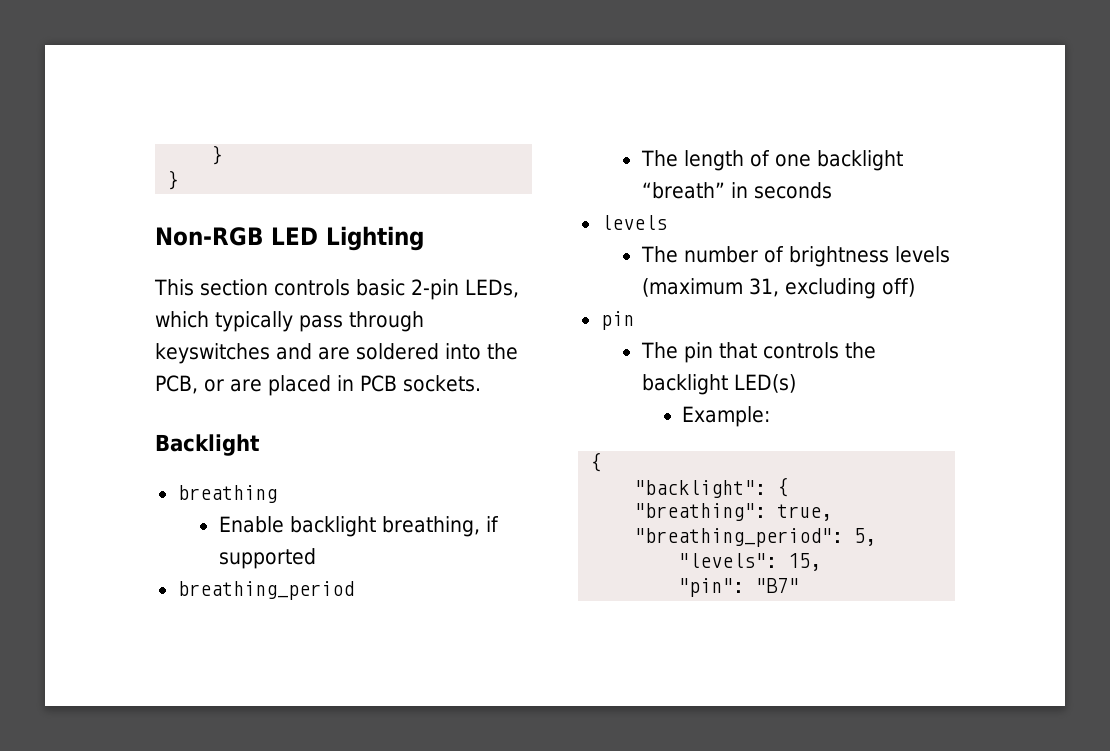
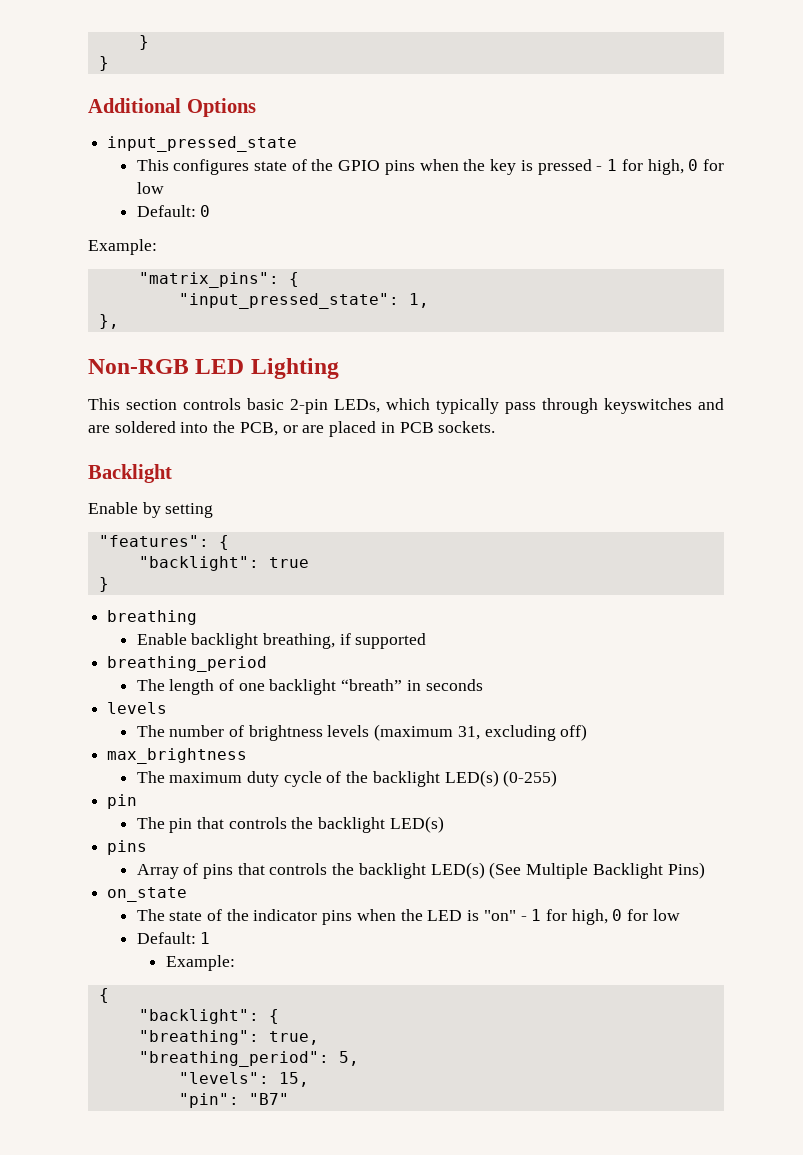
(179, 180) none -> [88,98,256,117] [107,136,298,152] [136,159,725,175] [136,182,164,194] [136,205,211,217] [88,239,157,255] [138,272,299,288] [178,293,429,309] [98,314,119,329] // Additional Options // input_pressed_state // This configures state of the GPIO pins when the key is pressed - 1 for high, 0 for low // Default: 0 // Example: // "matrix_pins": { // "input_pressed_state": 1, // },
(260, 445) none -> [88,502,214,518] [98,535,229,550] [138,556,309,571] [98,577,109,592] // Enable by setting // "features": { // "backlight": true // }
(915, 287) none -> [107,748,248,764] [136,770,558,787] // max_brightness // The maximum duty cycle of the backlight LED(s) (0-255)
(796, 383) none -> [107,840,148,855] [136,862,705,879] [107,887,188,902] [136,909,680,925] [136,932,211,944] // pins // Array of pins that controls the backlight LED(s) (See Multiple Backlight Pins) // on_state // The state of the indicator pins when the LED is "on" - 1 for high, 0 for low // Default: 1

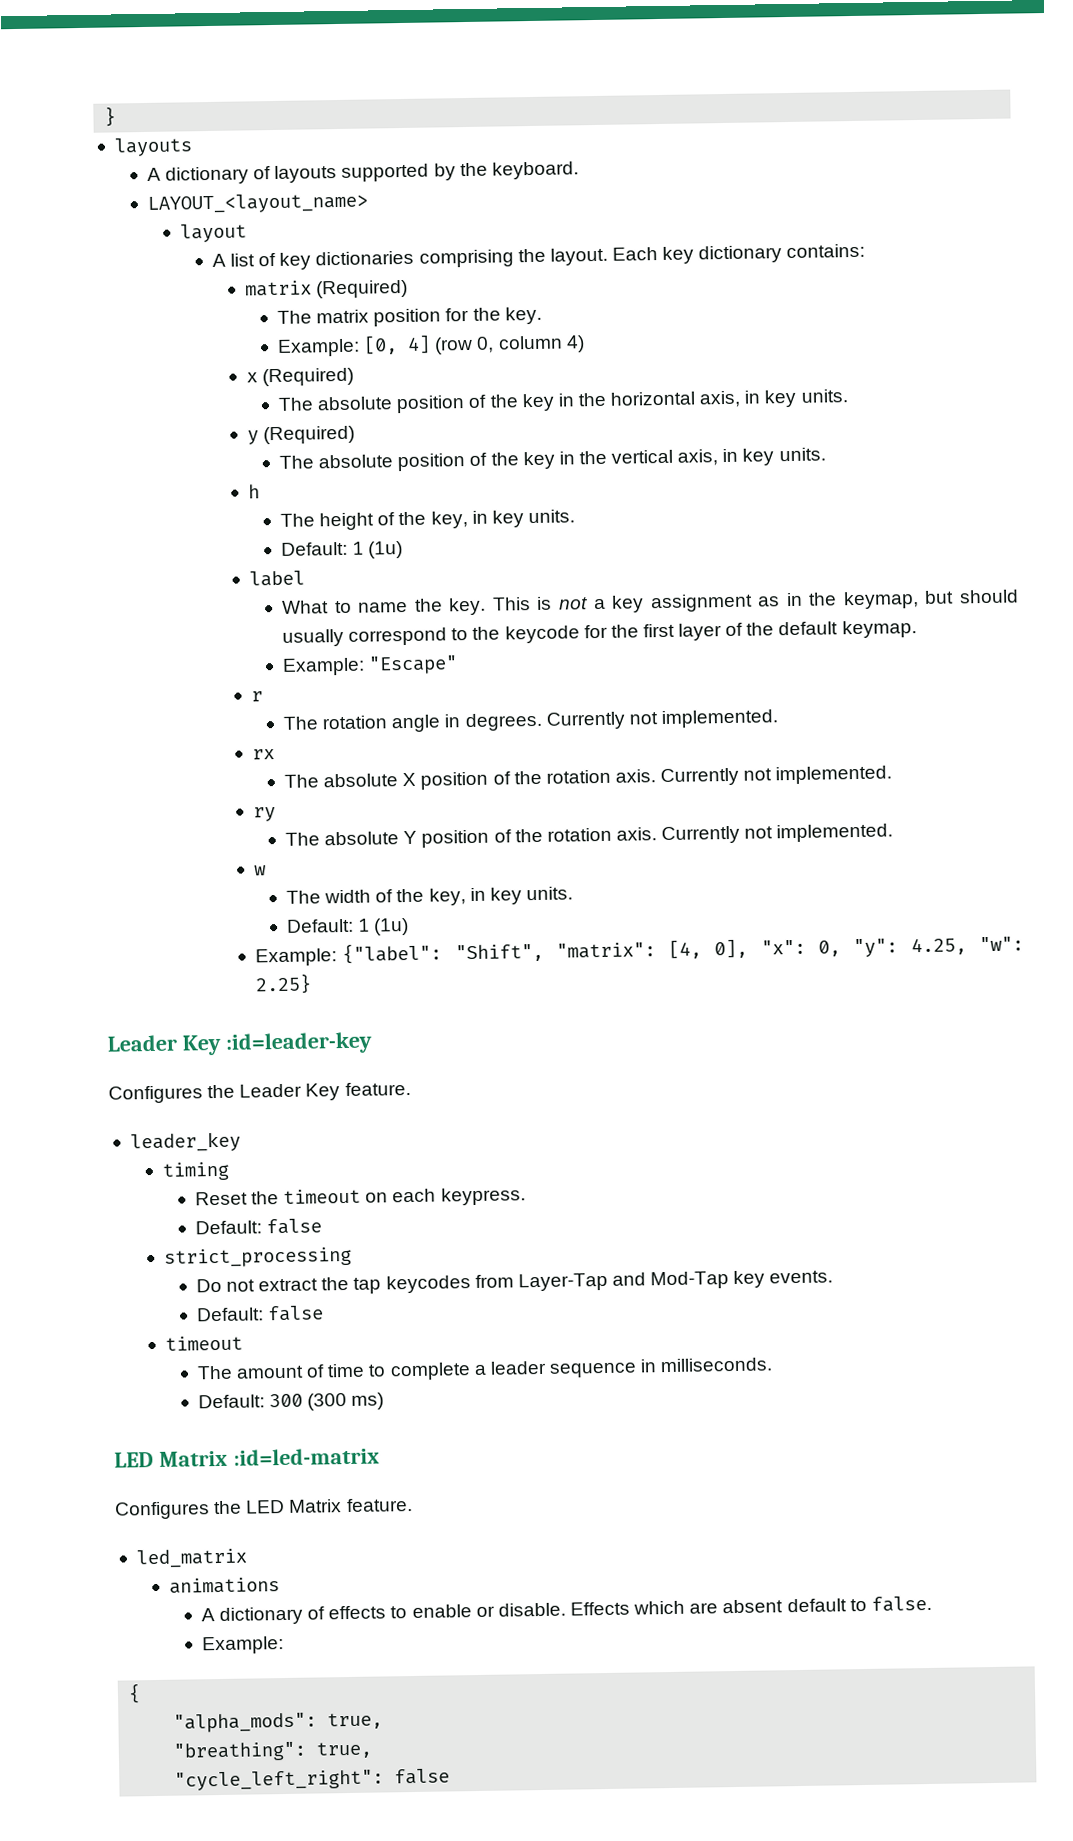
[138,35,149,50] [98,56,109,71] [88,98,256,117] [107,136,298,152] [136,159,725,175] [136,182,164,194] [136,205,211,217] [88,239,157,255] [138,272,299,288] [178,293,429,309] [98,314,119,329] [88,358,339,379] [88,398,724,414] [88,421,496,437] [88,464,172,483] [88,502,214,518] [98,535,229,550] [138,556,309,571] [98,577,109,592] [107,610,198,625] [136,633,427,649] [107,656,268,672] [136,679,483,695] [107,702,168,714] [136,724,588,741] [107,748,248,764] [136,770,558,787] [107,794,138,809] [136,816,444,833] [107,840,148,855] [136,862,705,879] [107,887,188,902] [136,909,680,925] [136,932,211,944] } // } // Additional Options // input_pressed_state // This configures state of the GPIO pins when the key is pressed - 1 for high, 0 for low // Default: 0 // Example: // "matrix_pins": { // "input_pressed_state": 1, // }, // Non-RGB LED Lighting // This section controls basic 2-pin LEDs, which typically pass through keyswitches and are soldered into the PCB, or are placed in PCB sockets. // Backlight // Enable by setting // "features": { // "backlight": true // } // breathing // Enable backlight breathing, if supported // breathing_period // The length of one backlight “breath” in seconds // levels // The number of brightness levels (maximum 31, excluding off) // max_brightness // The maximum duty cycle of the backlight LED(s) (0-255) // pin // The pin that controls the backlight LED(s) // pins // Array of pins that controls the backlight LED(s) (See Multiple Backlight Pins) // on_state // The state of the indicator pins when the LED is "on" - 1 for high, 0 for low // Default: 1 -> [104,106,117,127] [113,137,193,157] [146,161,579,185] [146,192,368,214] [179,223,247,243] [211,243,866,270] [244,279,409,299] [277,306,542,327] [277,334,585,357] [245,367,355,387] [278,389,848,414] [246,425,356,445] [279,447,826,472] [247,484,260,499] [280,509,575,531] [281,541,404,559] [248,570,305,587] [282,589,1019,616] [282,620,917,647] [282,655,459,676] [250,691,263,702] [283,709,779,733] [251,749,275,760] [284,765,893,790] [252,807,276,822] [285,823,894,848] [253,865,267,876] [286,886,573,906] [286,917,410,936] [254,936,1024,967] [254,973,312,995] [107,1031,373,1056] [108,1081,411,1104] [129,1131,241,1153] [161,1161,229,1181] [194,1187,526,1206] [194,1218,323,1235] [163,1246,352,1268] [195,1270,834,1294] [195,1305,325,1322] [164,1335,243,1351] [196,1357,774,1381] [197,1392,385,1411] [114,1447,380,1468] [114,1498,413,1520] [135,1548,248,1569] [168,1577,280,1594] [200,1595,932,1626] } // layouts // A dictionary of layouts supported by the keyboard. // LAYOUT_<layout_name> // layout // A list of key dictionaries comprising the layout. Each key dictionary contains: // matrix (Required) // The matrix position for the key. // Example: [0, 4] (row 0, column 4) // x (Required) // The absolute position of the key in the horizontal axis, in key units. // y (Required) // The absolute position of the key in the vertical axis, in key units. // h // The height of the key, in key units. // Default: 1 (1u) // label // What to name the key. This is not a key assignment as in the keymap, but should usually correspond to the keycode for the first layer of the default keymap. // Example: "Escape" // r // The rotation angle in degrees. Currently not implemented. // rx // The absolute X position of the rotation axis. Currently not implemented. // ry // The absolute Y position of the rotation axis. Currently not implemented. // w // The width of the key, in key units. // Default: 1 (1u) // Example: {"label": "Shift", "matrix": [4, 0], "x": 0, "y": 4.25, "w": 2.25} // Leader Key :id=leader-key // Configures the Leader Key feature. // leader_key // timing // Reset the timeout on each keypress. // Default: false // strict_processing // Do not extract the tap keycodes from Layer-Tap and Mod-Tap key events. // Default: false // timeout // The amount of time to complete a leader sequence in milliseconds. // Default: 300 (300 ms) // LED Matrix :id=led-matrix // Configures the LED Matrix feature. // led_matrix // animations // A dictionary of effects to enable or disable. Effects which are absent default to false.
[138,1009,279,1024] "backlight": { -> [173,1712,384,1733] "alpha_mods": true,
[138,1051,359,1067] [178,1072,309,1087] [178,1093,289,1108] "breathing_period": 5, // "levels": 15, // "pin": "B7" -> [174,1768,451,1791] "cycle_left_right": false

